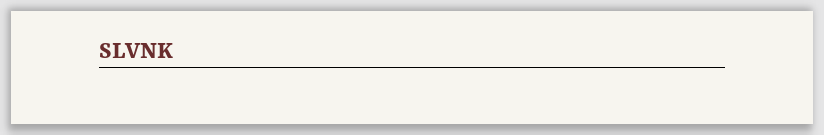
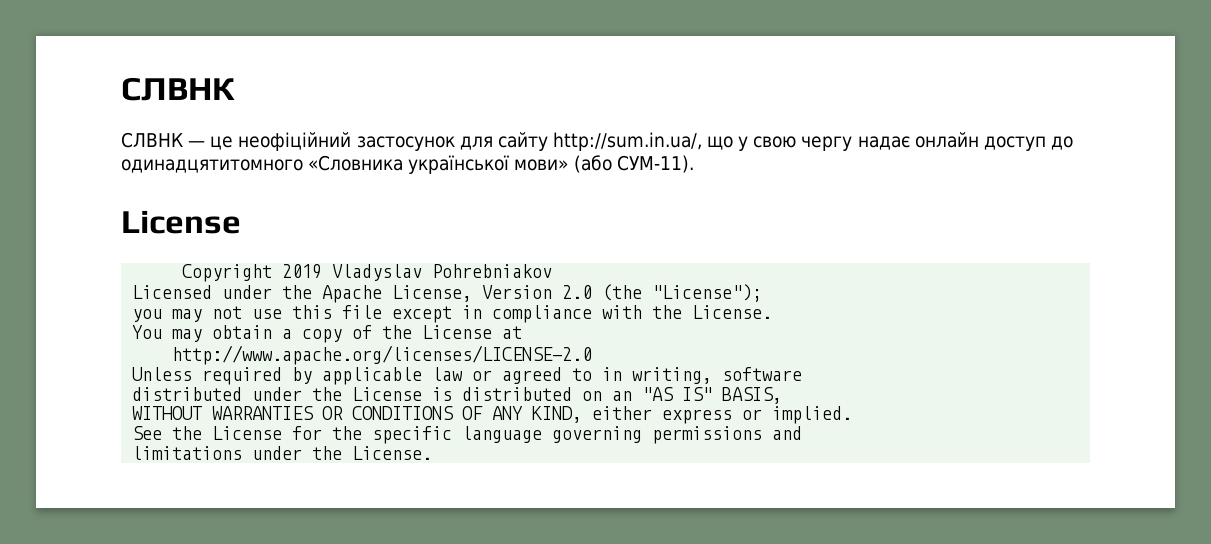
[99,43,173,58] SLVNK -> [121,77,235,101] [121,132,1073,151] [121,155,694,174] [121,210,241,234] [182,264,553,282] [132,284,763,303] [132,305,773,323] [132,325,523,343] [172,345,593,365] [132,367,803,385] [132,387,783,404] [132,406,853,424] [132,426,803,444] [132,446,433,460] СЛВНК // СЛВНК — це неофіційний застосунок для сайту http://sum.in.ua/, що у свою чергу надає онлайн доступ до одинадцятитомного «Словника української мови» (або СУМ-11). // License // Copyright 2019 Vladyslav Pohrebniakov // Licensed under the Apache License, Version 2.0 (the "License"); // you may not use this file except in compliance with the License. // You may obtain a copy of the License at // http://www.apache.org/licenses/LICENSE-2.0 // Unless required by applicable law or agreed to in writing, software // distributed under the License is distributed on an "AS IS" BASIS, // WITHOUT WARRANTIES OR CONDITIONS OF ANY KIND, either express or implied. // See the License for the specific language governing permissions and // limitations under the License.

